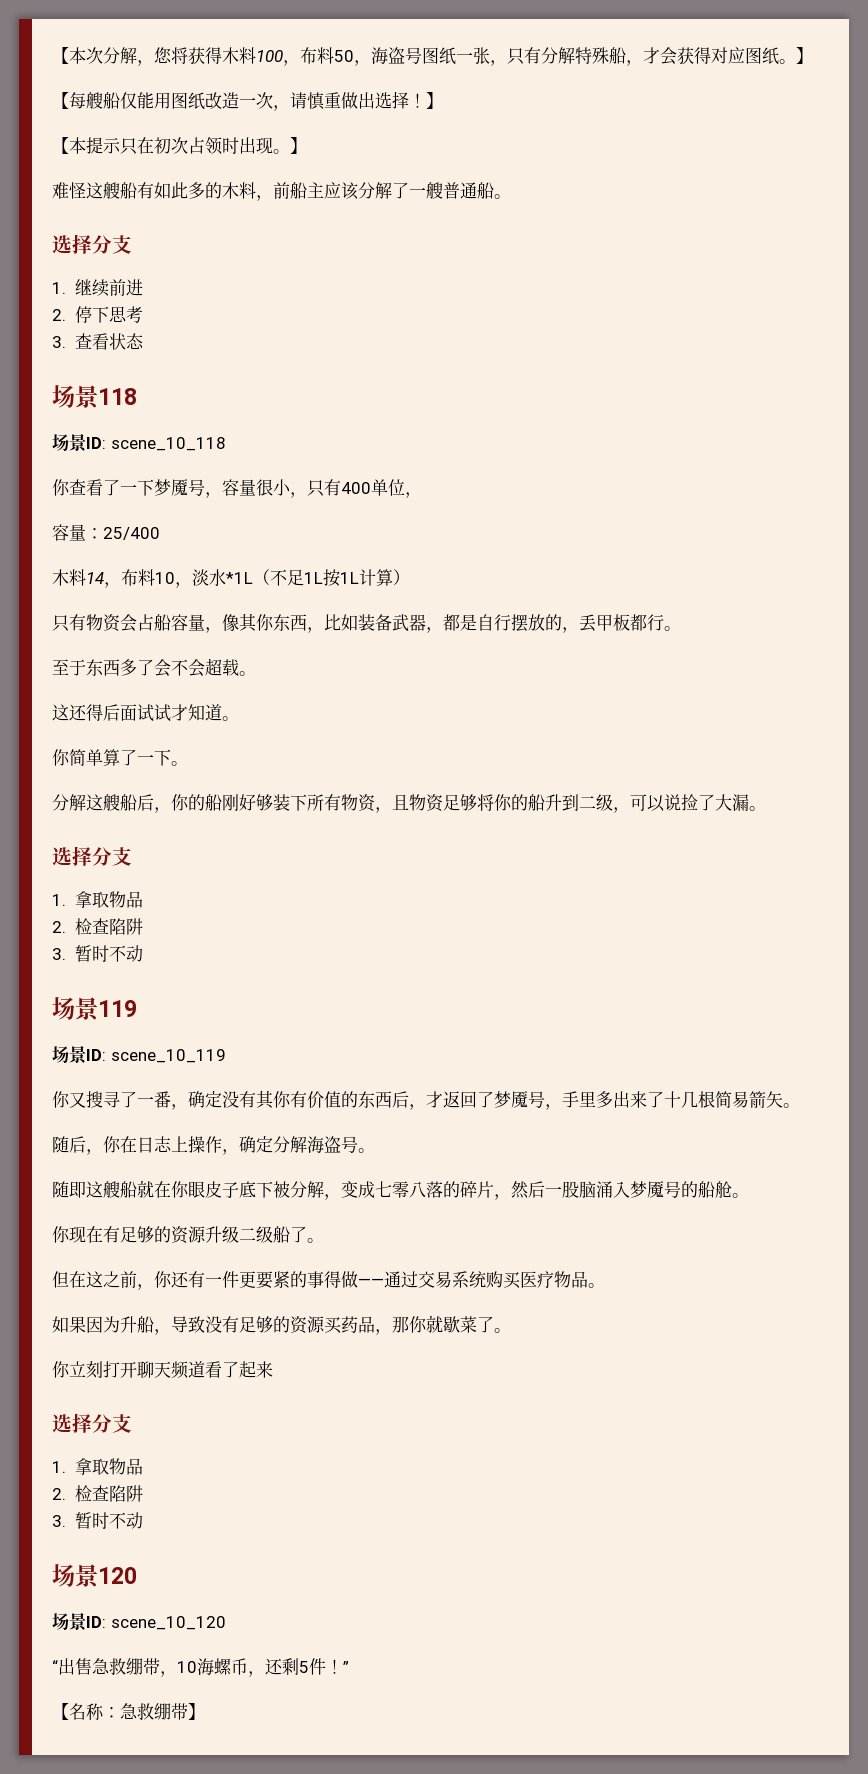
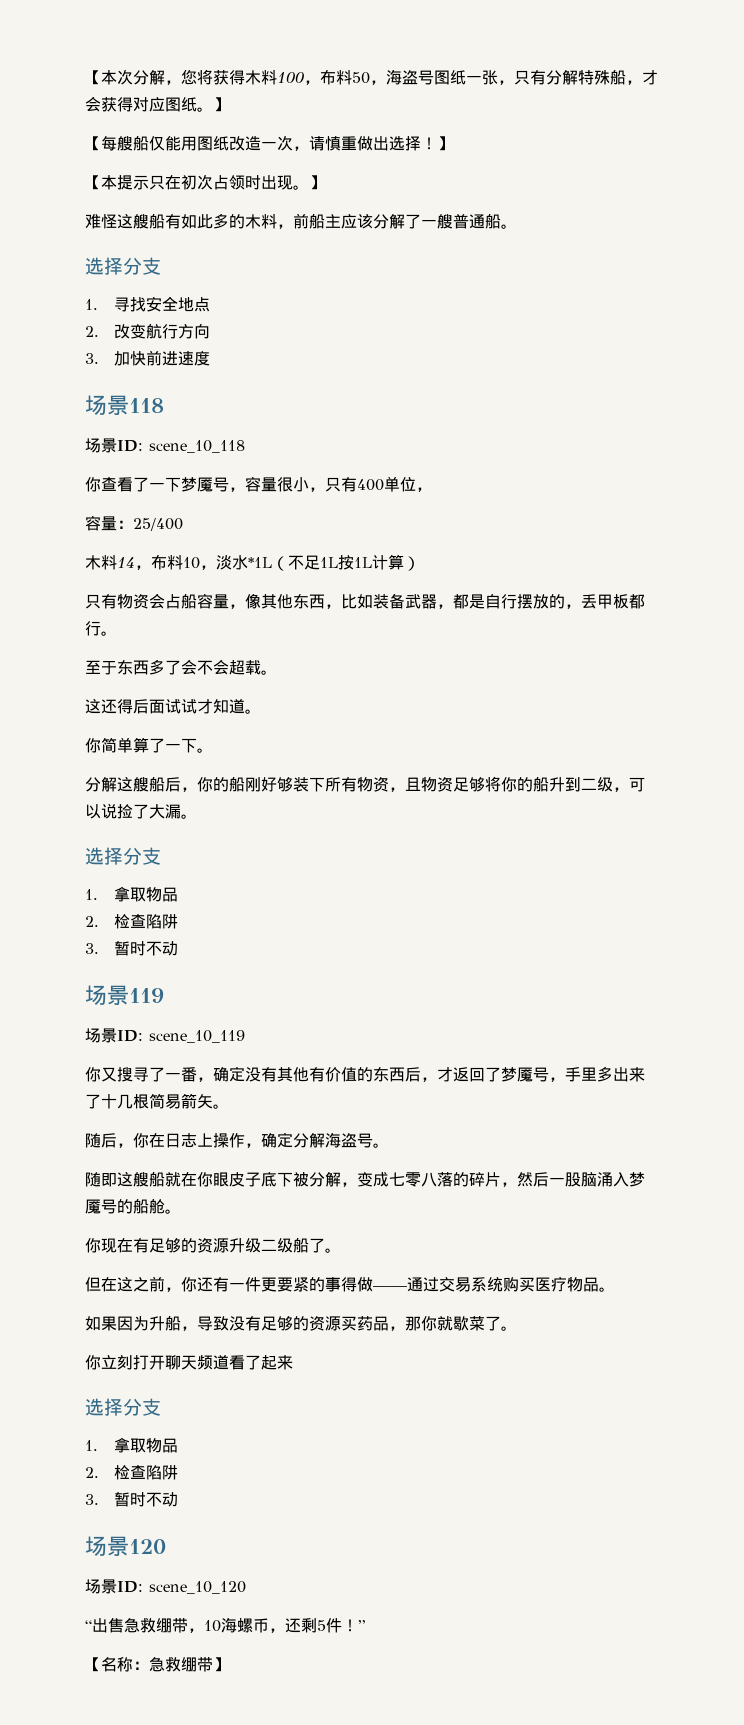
[74,279,143,297] [52,306,143,323] [52,333,144,350] 继续前进 // 2.停下思考 // 3.查看状态 -> [113,296,210,312] [85,323,210,339] [85,350,210,366] 寻找安全地点 // 2.改变航行方向 // 3.加快前进速度
[256,614,274,631] 你 -> [277,594,293,609] 他
[273,1091,291,1108] 你 -> [293,1067,309,1082] 他

